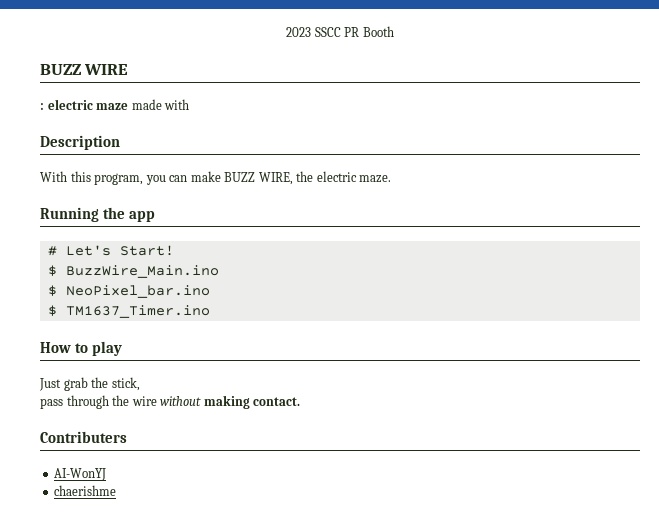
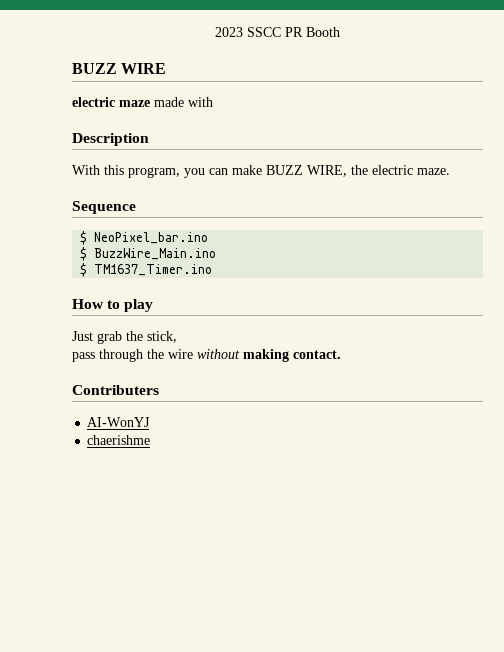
[40,103,44,110] : -> (167, 68) none
[40,207,156,222] [47,245,174,256] Running the app // # Let's Start! -> [72,201,136,214] [80,231,209,245] Sequence // $ NeoPixel_bar.ino
[47,285,210,298] // $ NeoPixel_bar.ino -> (217, 254) none

